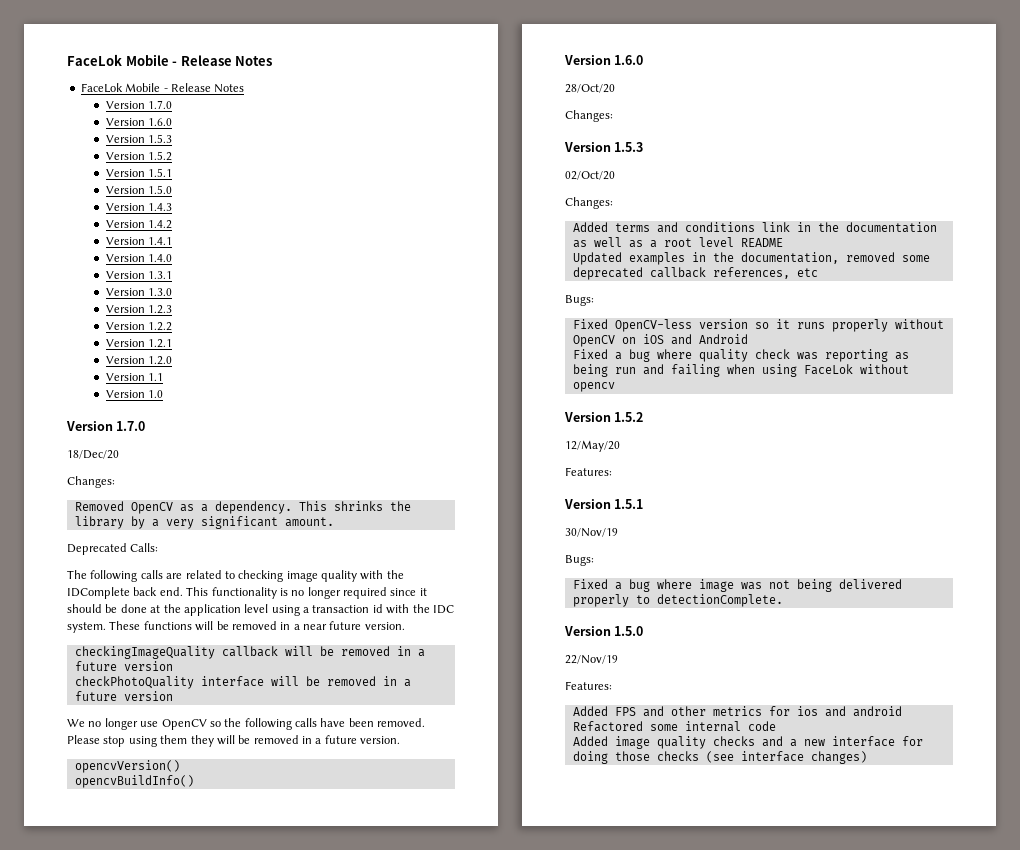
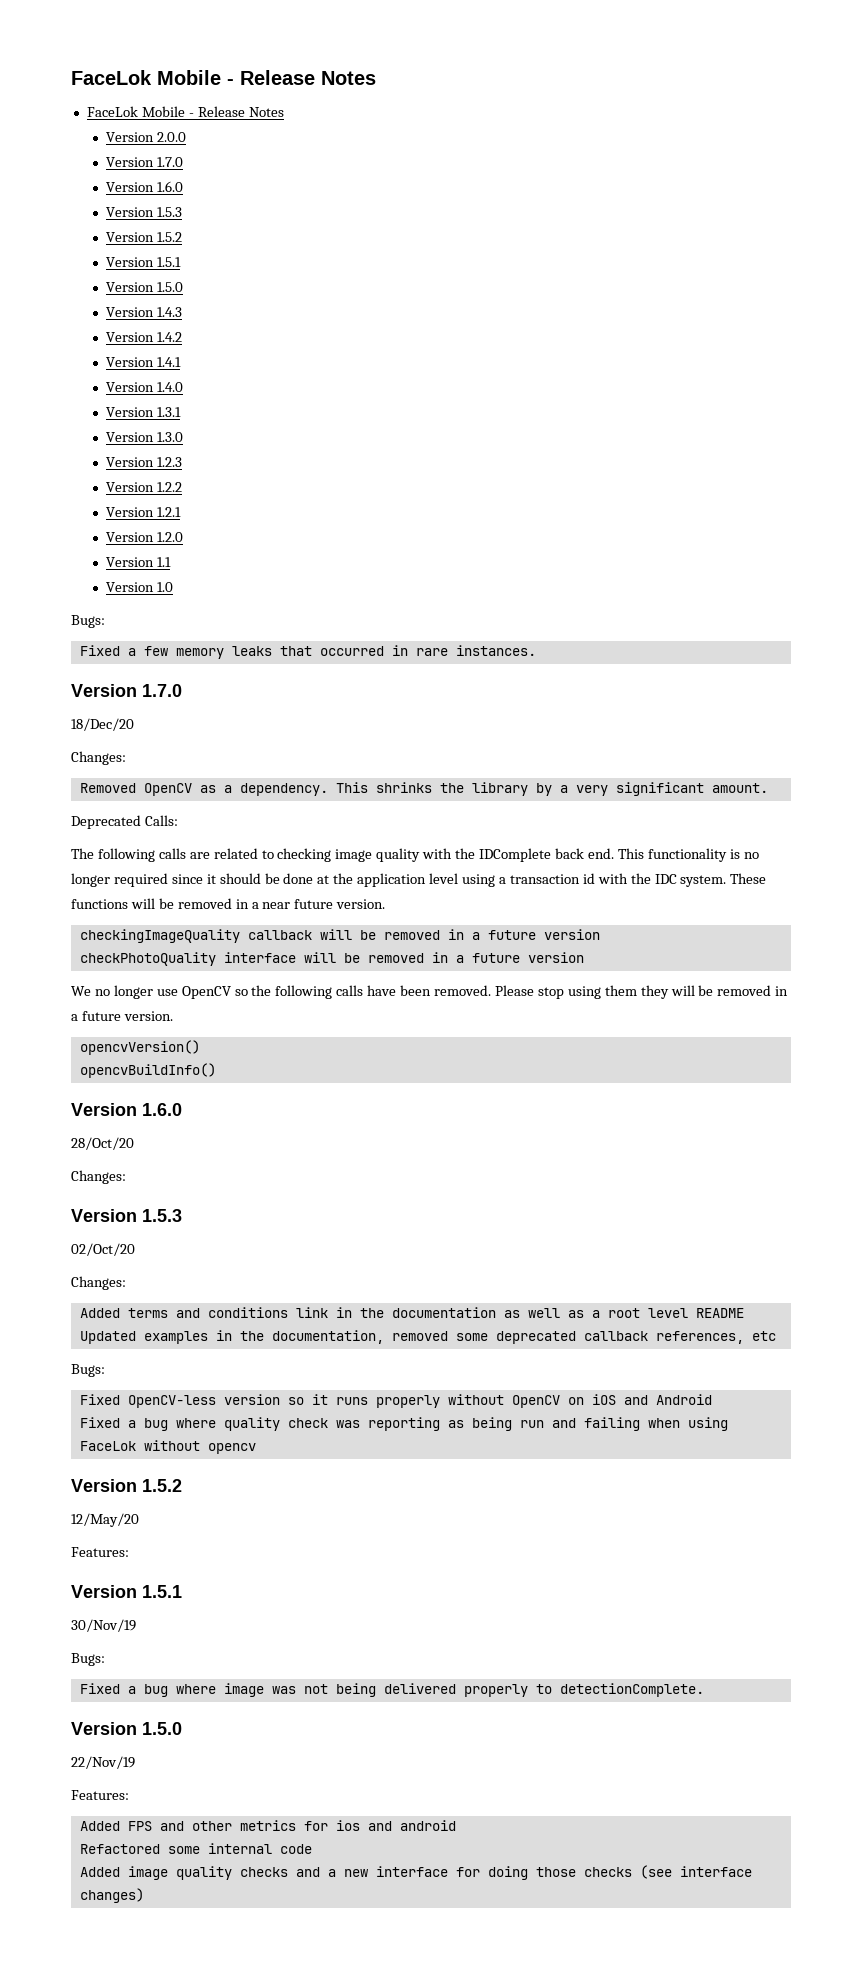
(245, 88) none -> [106,132,187,142] // Version 2.0.0
(164, 394) none -> [71,615,105,628] [79,645,536,659] // Bugs: // Fixed a few memory leaks that occurred in rare instances.

